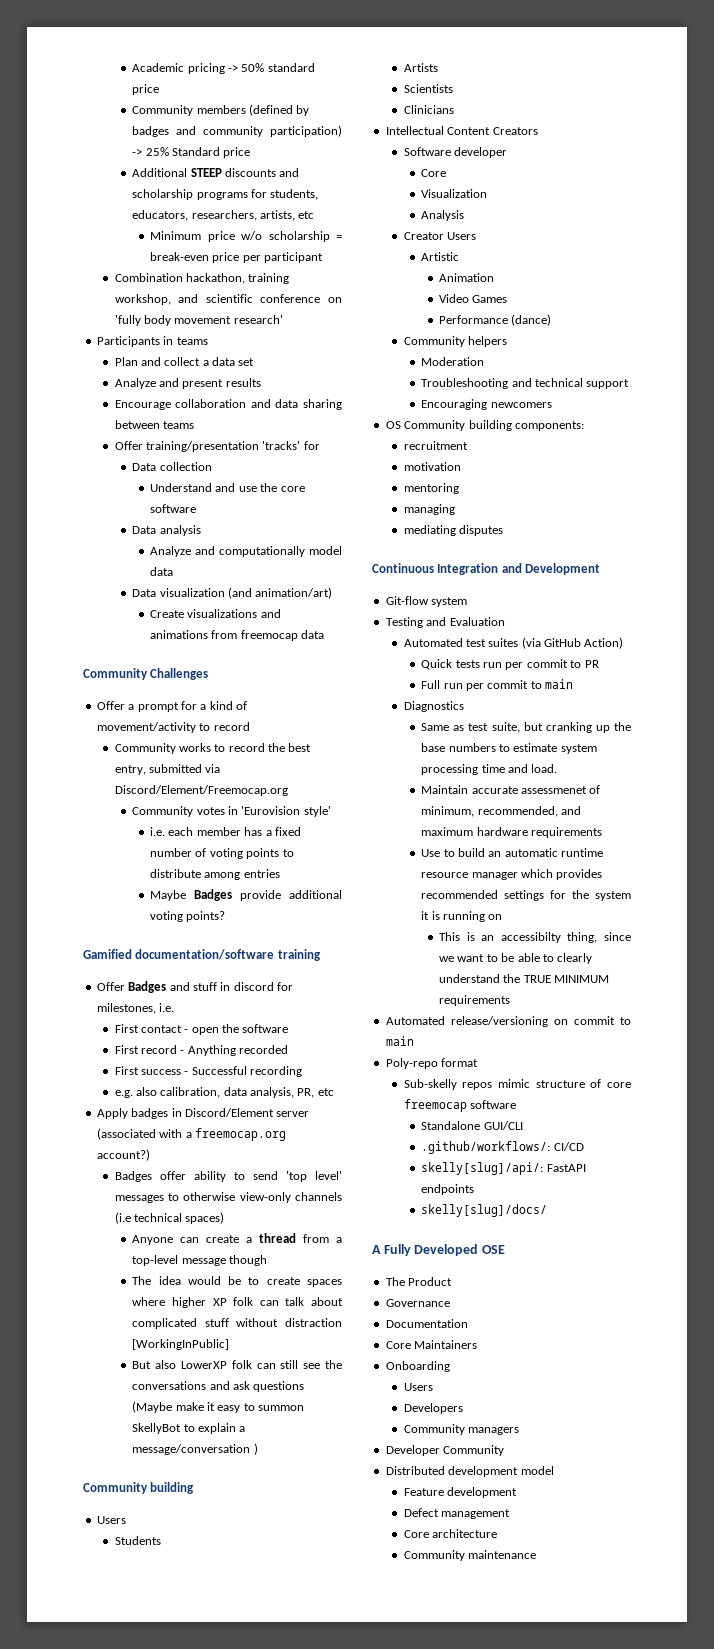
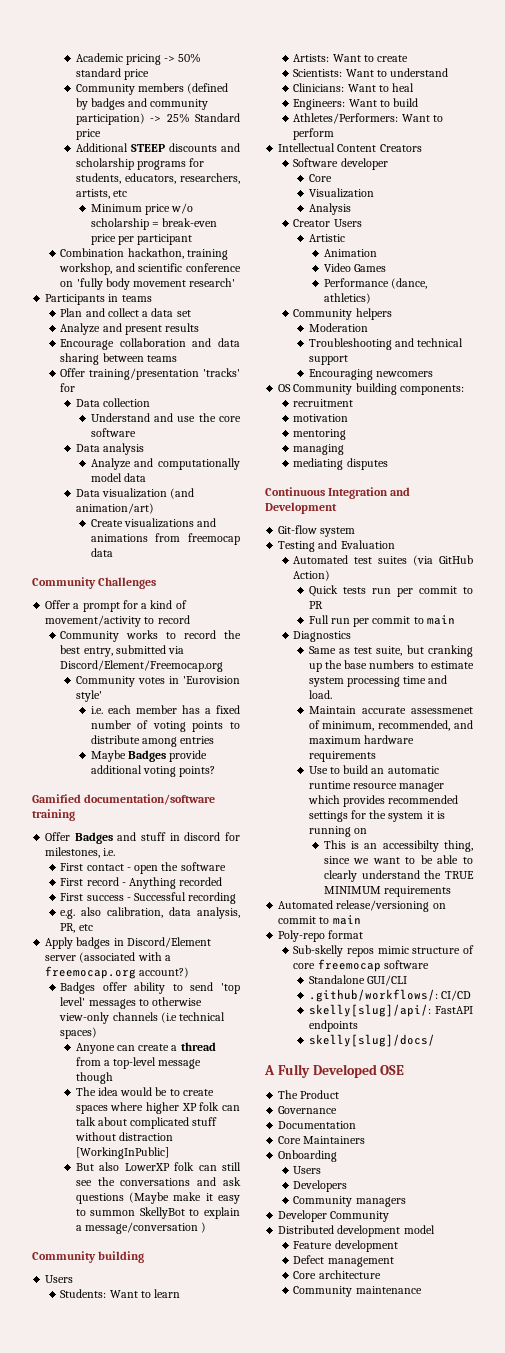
[114,1536,161,1545] [403,63,438,72] [403,84,453,93] [403,105,454,114] Students // Artists // Scientists // Clinicians -> [60,1289,181,1298] [293,54,409,62] [293,68,449,77] [293,83,415,92] [293,98,419,110] [293,113,443,124] [293,128,335,140] Students: Want to learn // Artists: Want to create // Scientists: Want to understand // Clinicians: Want to heal // Engineers: Want to build // Athletes/Performers: Want to perform
[511,314,552,326] (dance) -> [391,278,428,289] [323,293,371,304] (dance, athletics)

